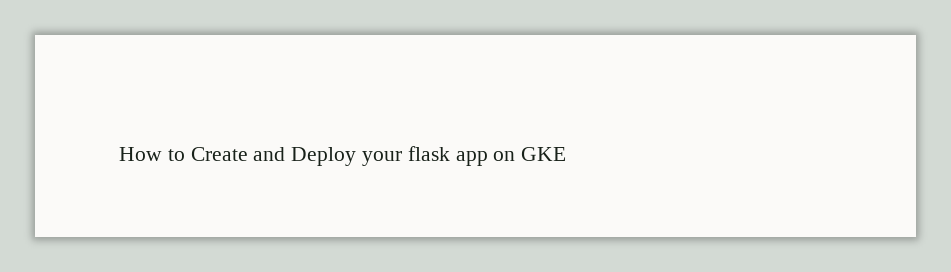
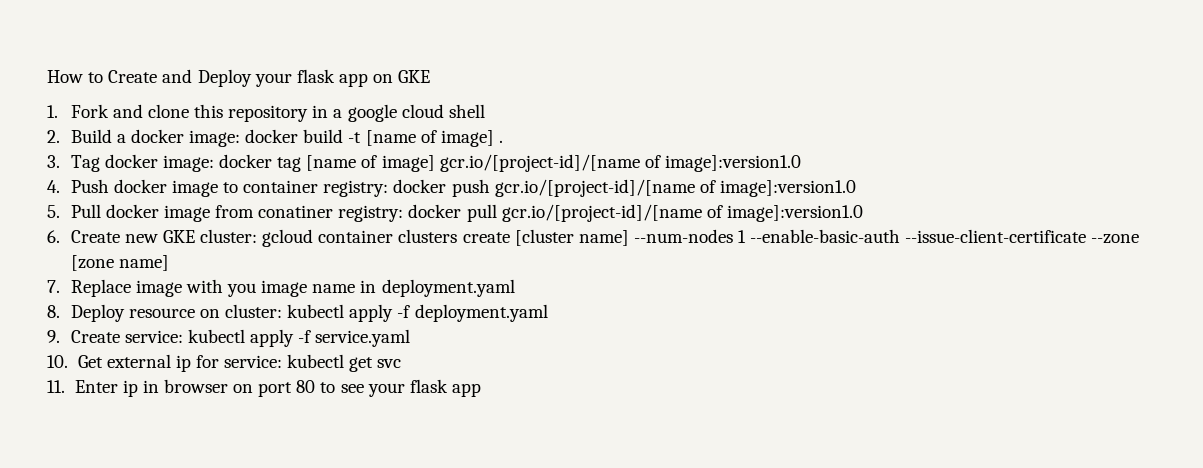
(567, 154) none -> [47,104,485,122] [47,129,503,147] [47,154,801,172] [47,179,856,197] [47,204,863,222] [47,229,1140,247] [70,255,169,271] [47,279,515,297] [47,304,548,322] [47,329,411,347] [47,354,402,372] [47,379,481,397] // 1. Fork and clone this repository in a google cloud shell // 2. Build a docker image: docker build -t [name of image] . // 3. Tag docker image: docker tag [name of image] gcr.io/[project-id]/[name of image]:version1.0 // 4. Push docker image to container registry: docker push gcr.io/[project-id]/[name of image]:version1.0 // 5. Pull docker image from conatiner registry: docker pull gcr.io/[project-id]/[name of image]:version1.0 // 6. Create new GKE cluster: gcloud container clusters create [cluster name] --num-nodes 1 --enable-basic-auth --issue-client-certificate --zone [zone name] // 7. Replace image with you image name in deployment.yaml // 8. Deploy resource on cluster: kubectl apply -f deployment.yaml // 9. Create service: kubectl apply -f service.yaml // 10. Get external ip for service: kubectl get svc // 11. Enter ip in browser on port 80 to see your flask app

